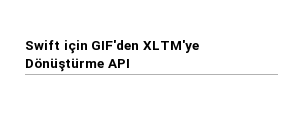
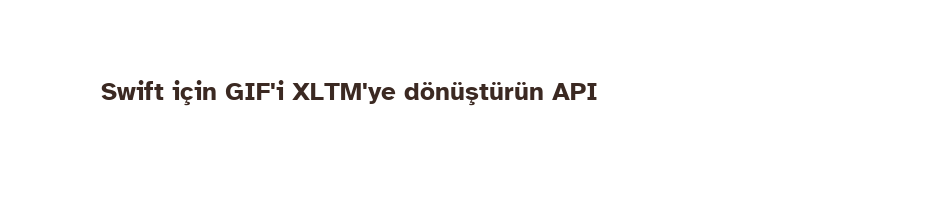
[91,40,199,53] [25,58,104,72] GIF'den XLTM'ye Dönüştürme -> [225,80,544,106] GIF'i XLTM'ye dönüştürün

